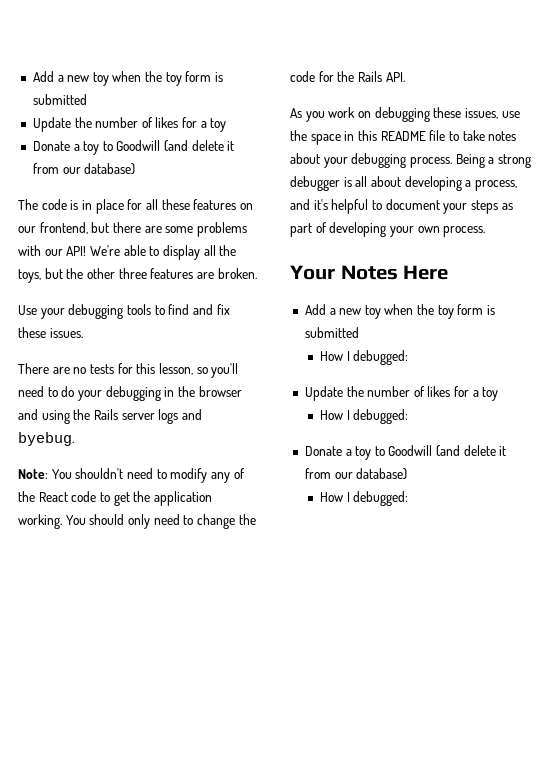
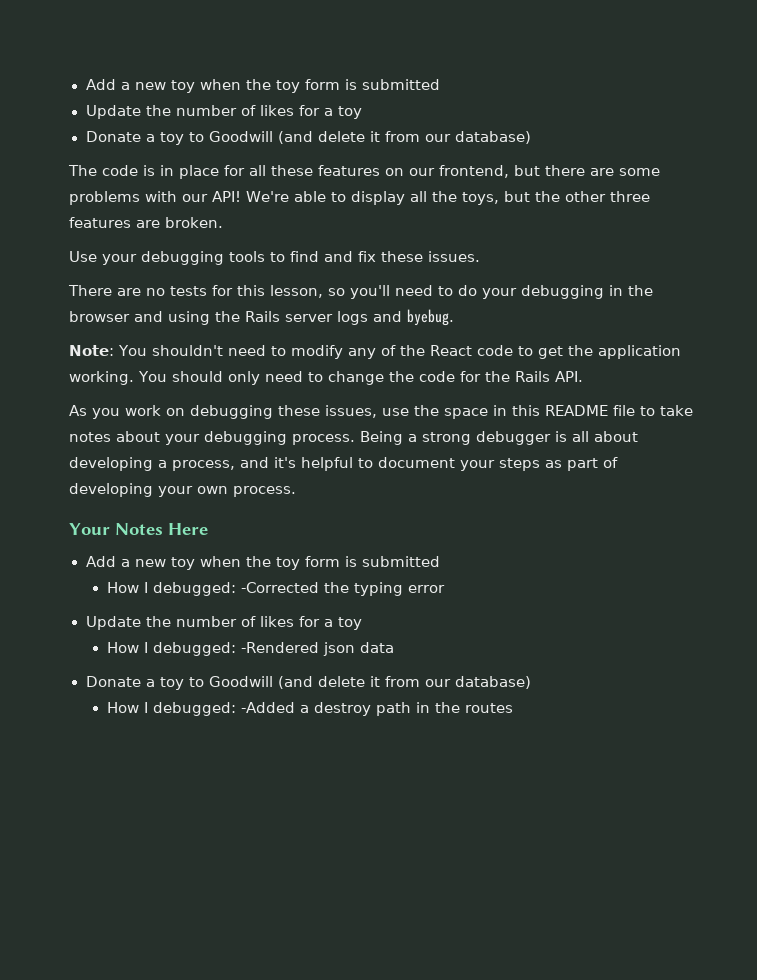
(409, 357) none -> [240,582,445,596] -Corrected the typing error
(409, 416) none -> [240,642,394,656] -Rendered json data
(409, 498) none -> [240,702,513,716] -Added a destroy path in the routes

